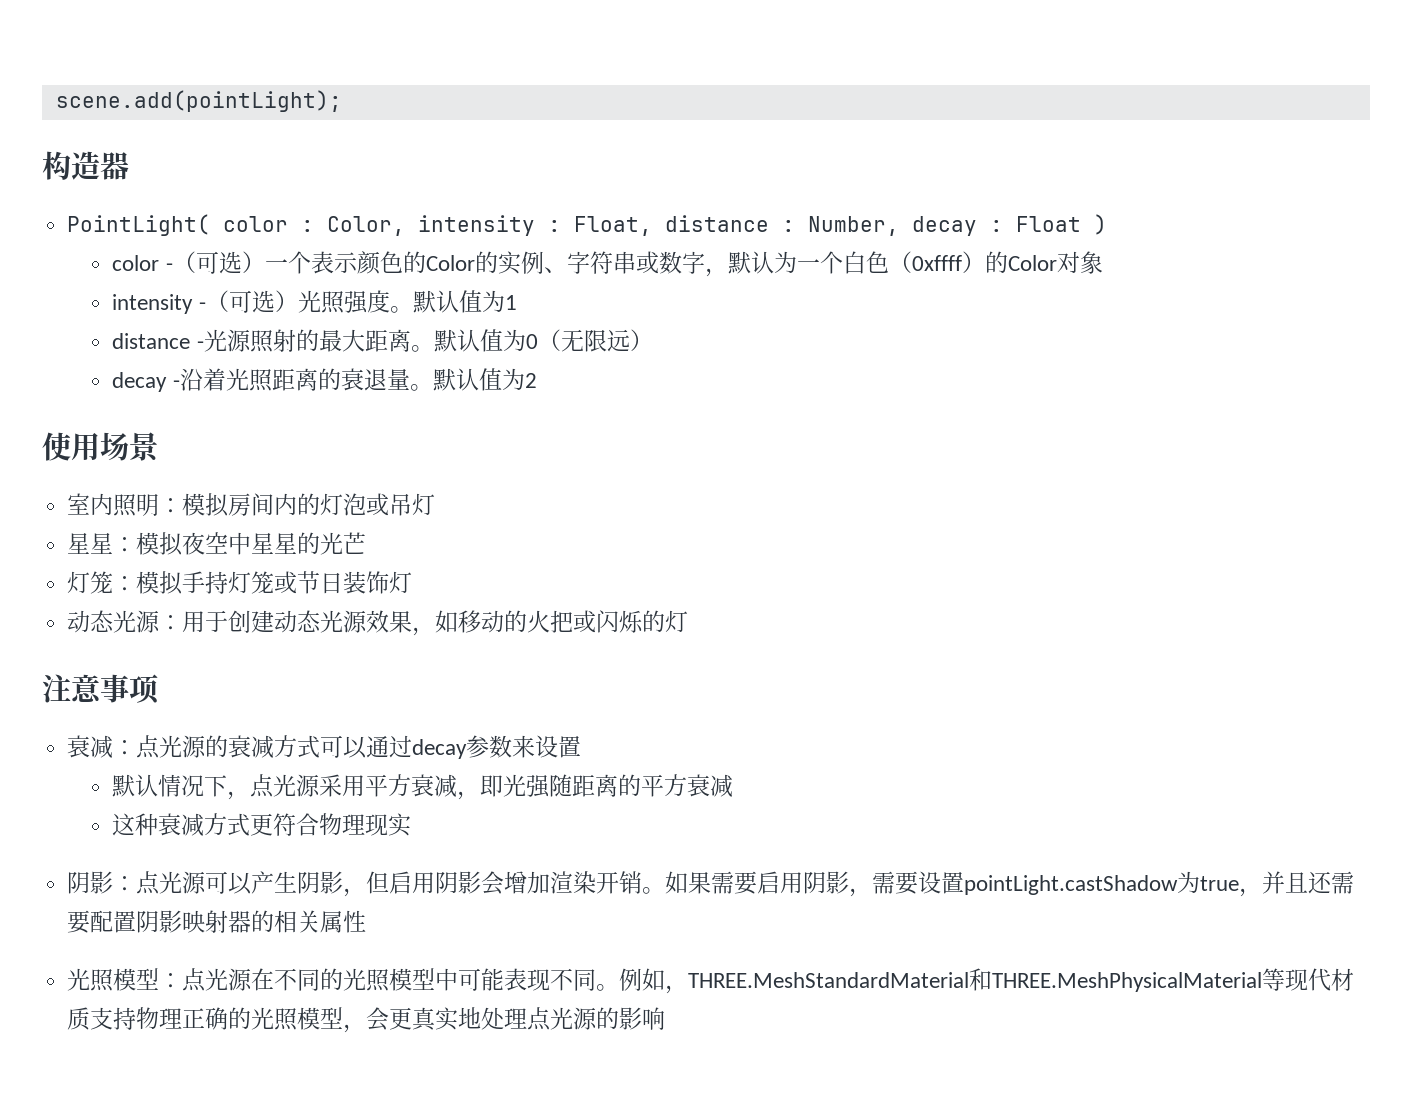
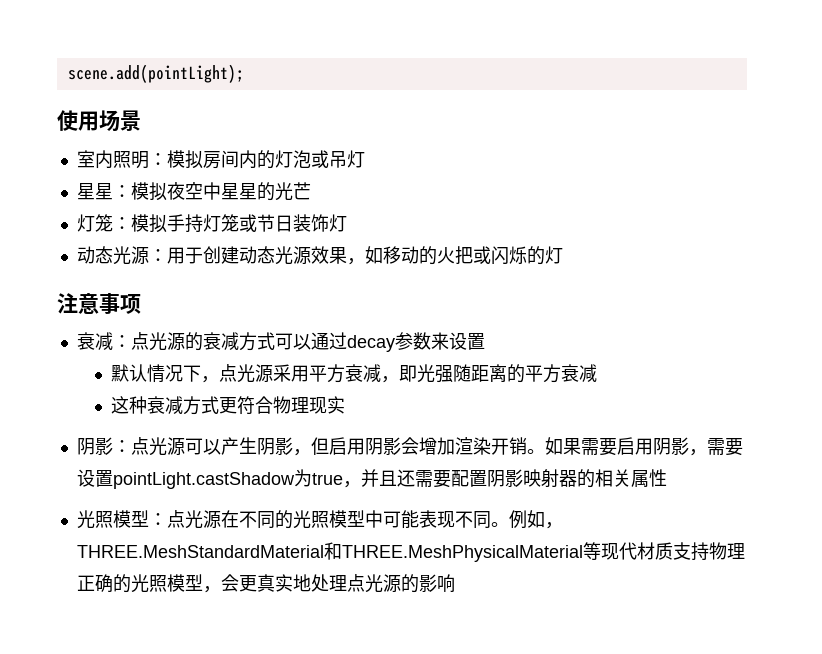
[42,151,129,180] [67,214,1108,236] [112,251,1103,277] [112,290,517,314] [112,329,653,353] [112,368,537,392] // 构造器 // PointLight( color : Color, intensity : Float, distance : Number, decay : Float ) // color -（可选）一个表示颜色的Color的实例、字符串或数字，默认为一个白色（0xffff）的Color对象 // intensity -（可选）光照强度。默认值为1 // distance -光源照射的最大距离。默认值为0（无限远） // decay -沿着光照距离的衰退量。默认值为2 -> (244, 73) none

